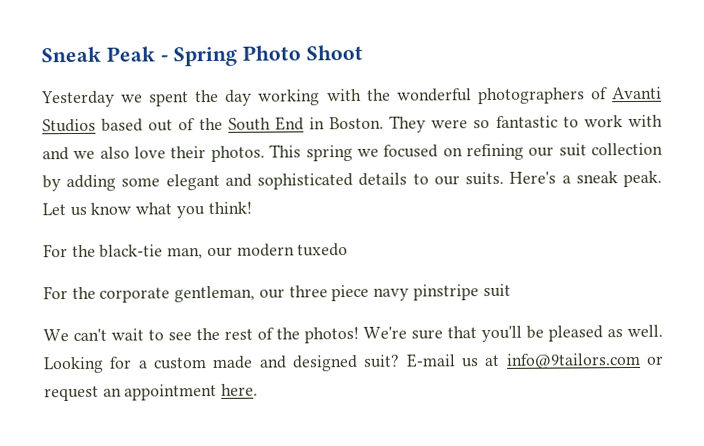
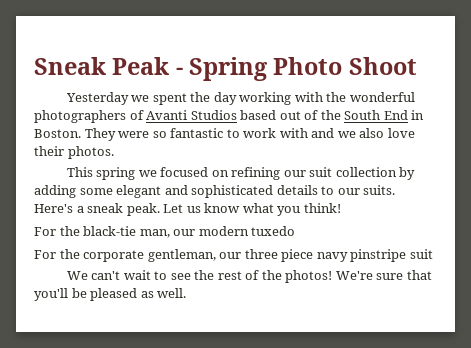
(265, 154) none -> (114, 152) //
[43,352,664,374] [44,383,259,402] Looking for a custom made and designed suit? E-mail us at info@9tailors.com or request an appointment here. -> (187, 293) none

